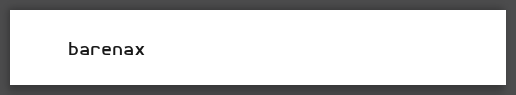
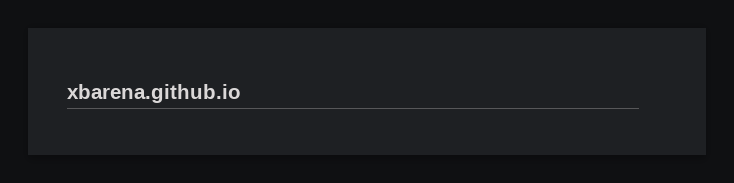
[68,42,145,55] barenax -> [67,84,241,103] xbarena.github.io

